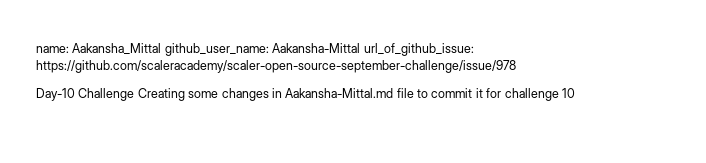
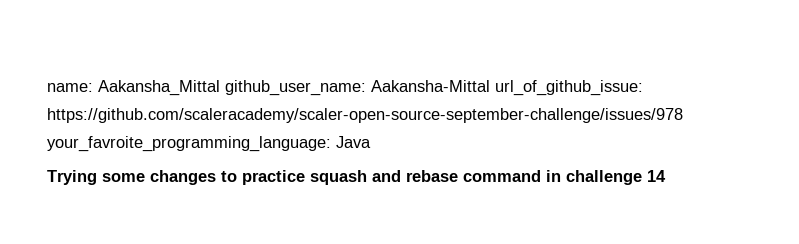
[36,60,516,73] [36,88,575,101] https://github.com/scaleracademy/scaler-open-source-september-challenge/issue/978 // Day-10 Challenge Creating some changes in Aakansha-Mittal.md file to commit it for challenge 10 -> [47,108,683,123] [47,136,371,152] [47,170,666,185] https://github.com/scaleracademy/scaler-open-source-september-challenge/issues/978 your_favroite_programming_language: Java // Trying some changes to practice squash and rebase command in challenge 14

